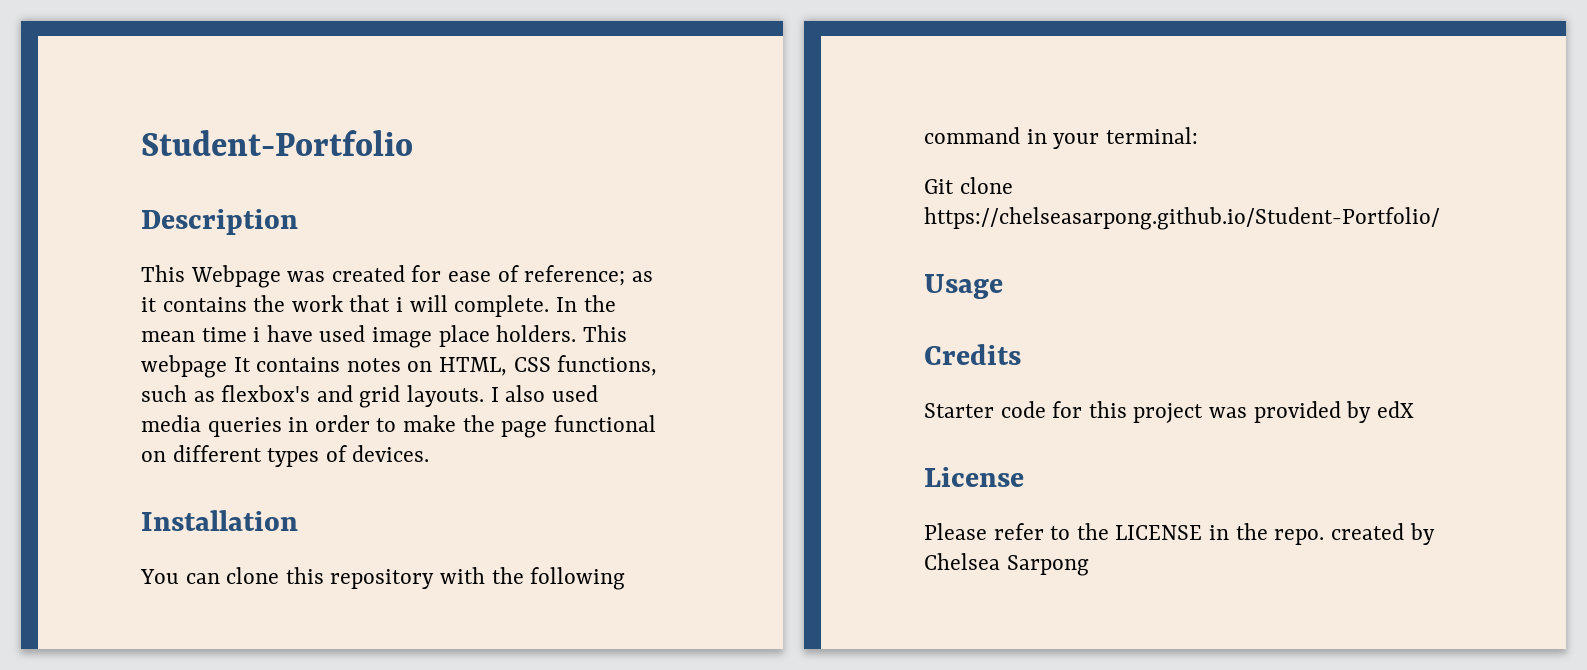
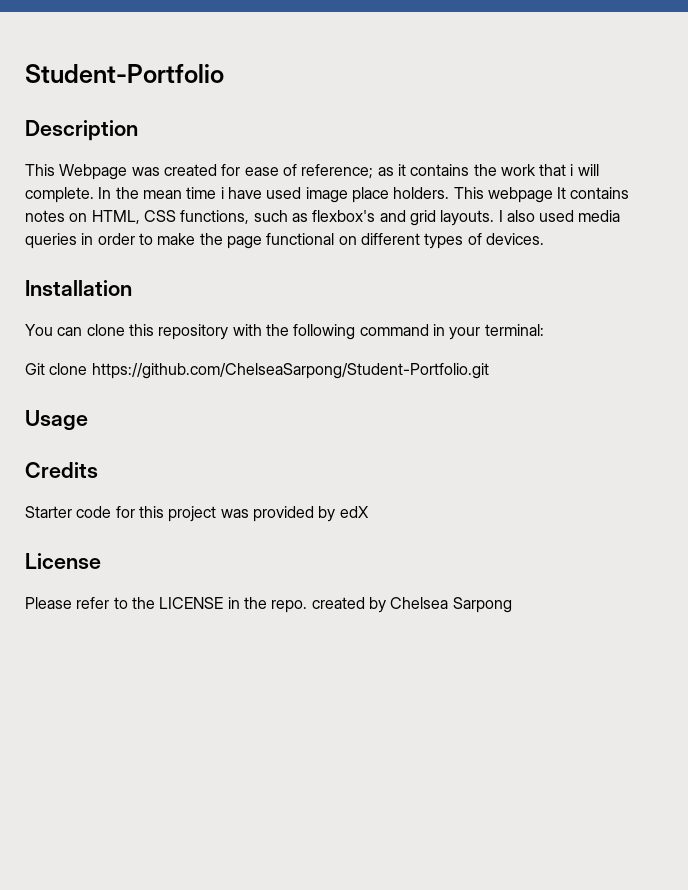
[924,207,1440,230] https://chelseasarpong.github.io/Student-Portfolio/ -> [91,363,489,379] https://github.com/ChelseaSarpong/Student-Portfolio.git

